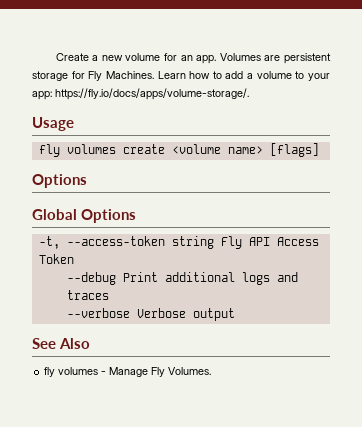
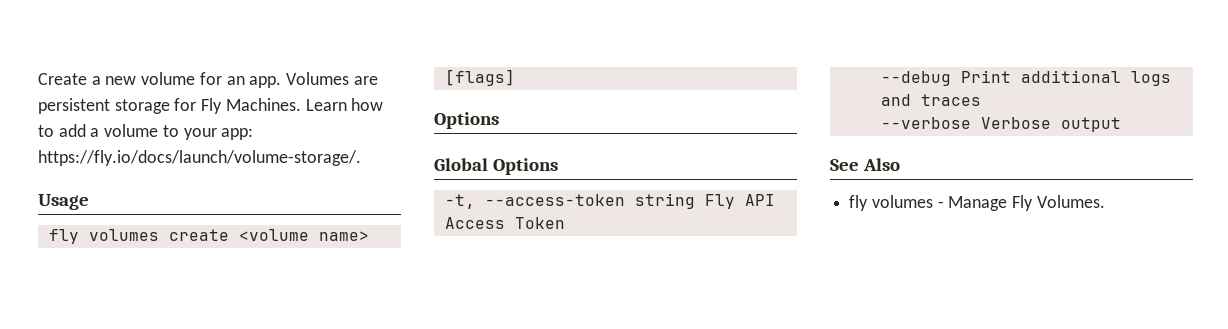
[55,88,249,100] https://fly.io/docs/apps/volume-storage/. -> [38,150,361,166] https://fly.io/docs/launch/volume-storage/.

